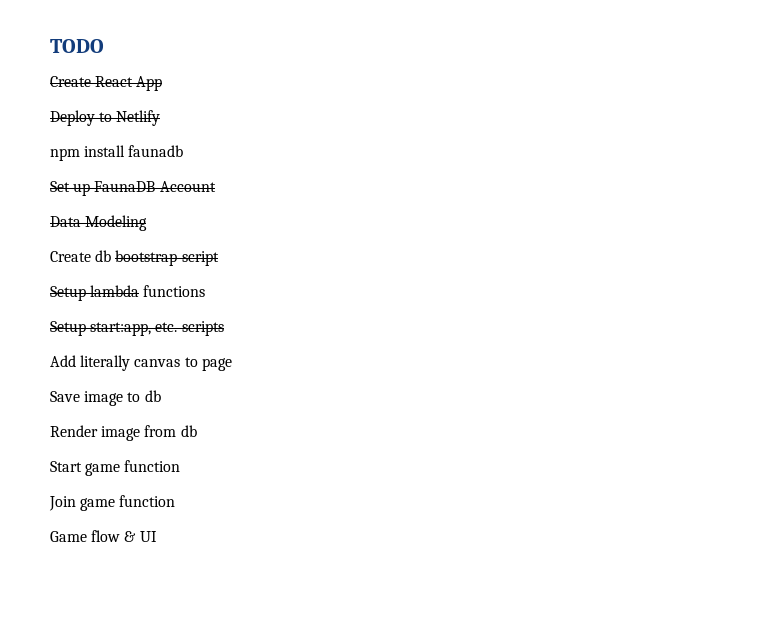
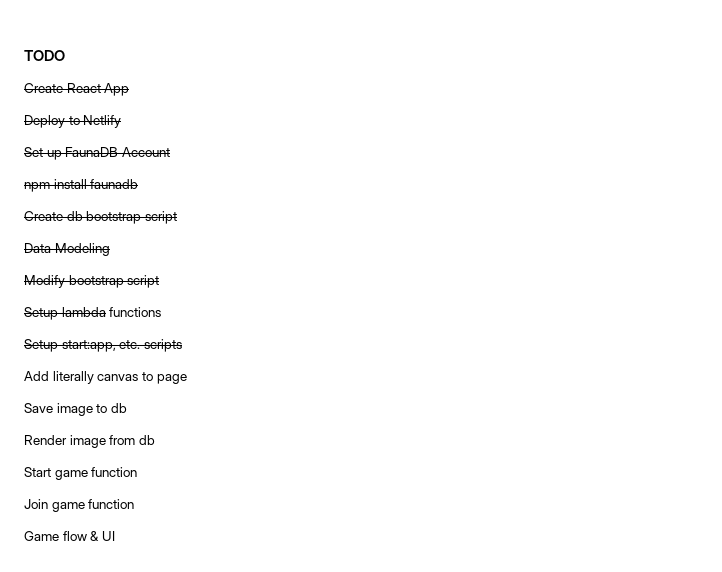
[50,145,184,161] // npm install faunadb -> (122, 121) none
(216, 186) none -> [24,179,139,192] [24,211,177,224] // npm install faunadb // Create db bootstrap script
[50,250,112,262] Create db -> [24,275,65,288] Modify

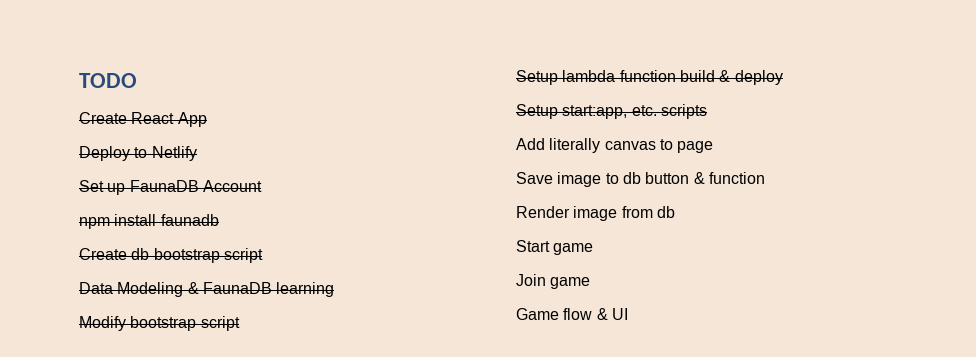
(110, 249) none -> [187,282,335,297] & FaunaDB learning
[109,307,162,317] functions -> [619,70,783,85] function build & deploy
(127, 408) none -> [645,172,765,184] button & function
[91,467,138,477] function -> (594, 249) none
[88,499,135,509] function -> (591, 283) none

